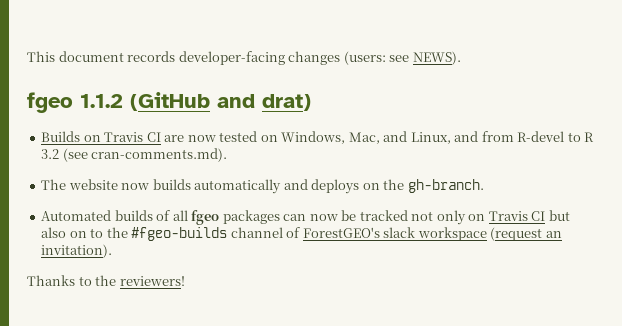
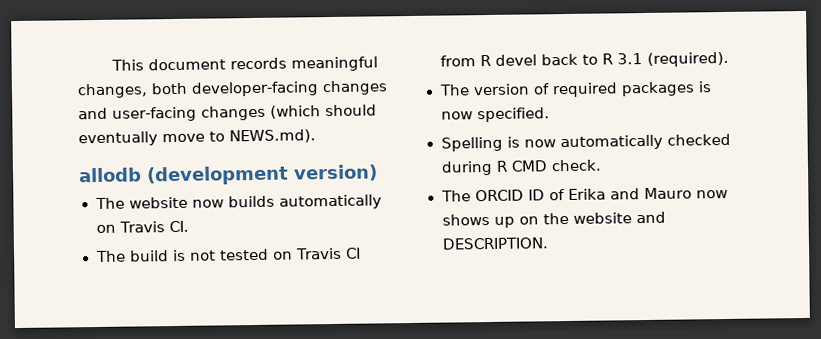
[178,51,461,65] [27,92,311,113] [41,131,595,144] [41,148,228,162] developer-facing changes (users: see NEWS). // fgeo 1.1.2 (GitHub and drat) // Builds on Travis CI are now tested on Windows, Mac, and Linux, and from R-devel to R 3.2 (see cran-comments.md). -> [291,56,379,72] [77,80,388,99] [78,104,377,122] [78,129,316,147] [78,164,378,186] meaningful changes, both developer-facing changes and user-facing changes (which should eventually move to NEWS.md). // allodb (development version)
[283,179,484,194] [41,210,570,225] [41,227,562,241] [41,244,113,258] [27,275,185,286] and deploys on the gh-branch. // Automated builds of all fgeo packages can now be tracked not only on Travis CI but also on to the #fgeo-builds channel of ForestGEO's slack workspace (request an invitation). // Thanks to the reviewers! -> [95,220,190,234] [95,247,362,263] [439,51,729,67] [438,81,712,98] [440,107,550,123] [440,133,731,152] [440,159,602,176] [440,187,728,202] [441,211,666,228] [441,237,549,250] on Travis CI. // The build is not tested on Travis CI from R devel back to R 3.1 (required). // The version of required packages is now specified. // Spelling is now automatically checked during R CMD check. // The ORCID ID of Erika and Mauro now shows up on the website and DESCRIPTION.

